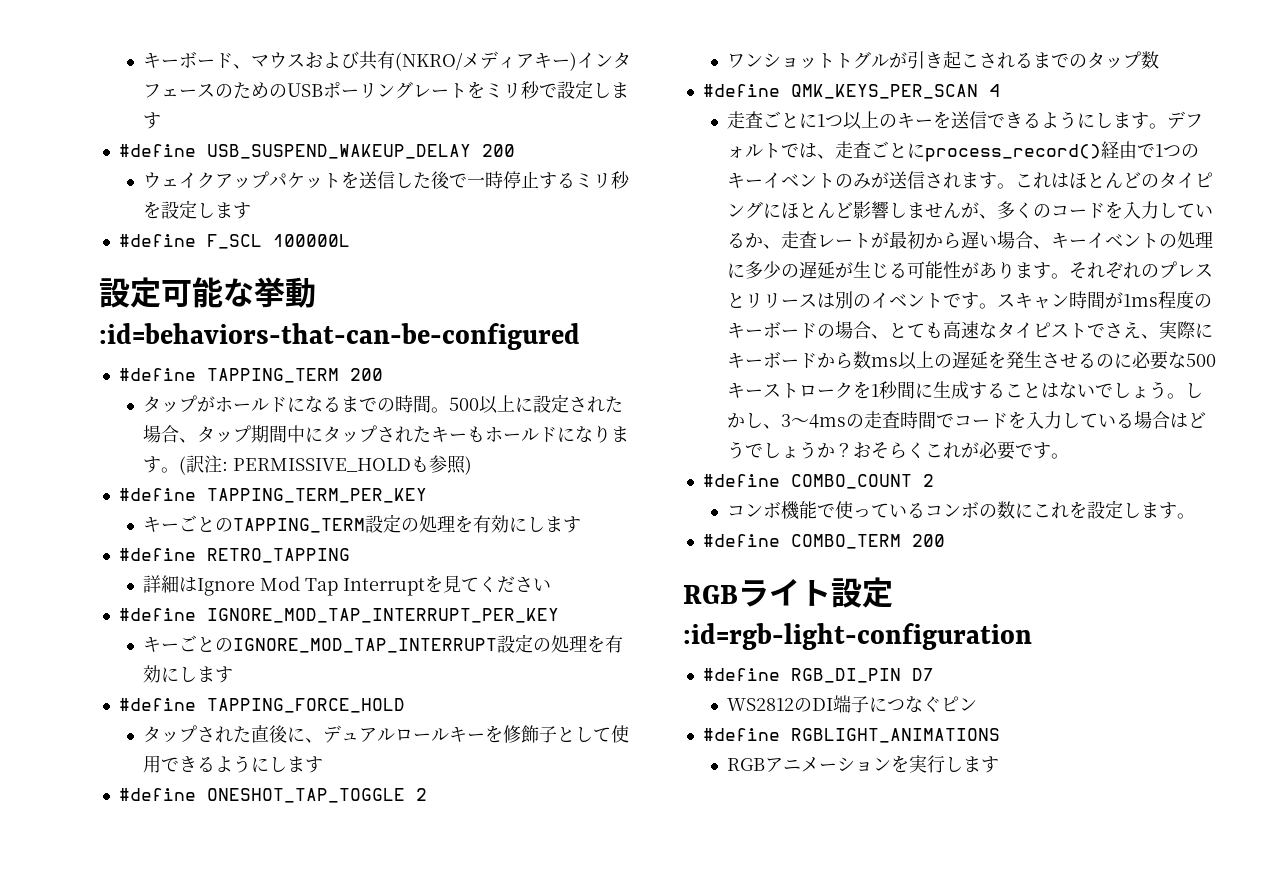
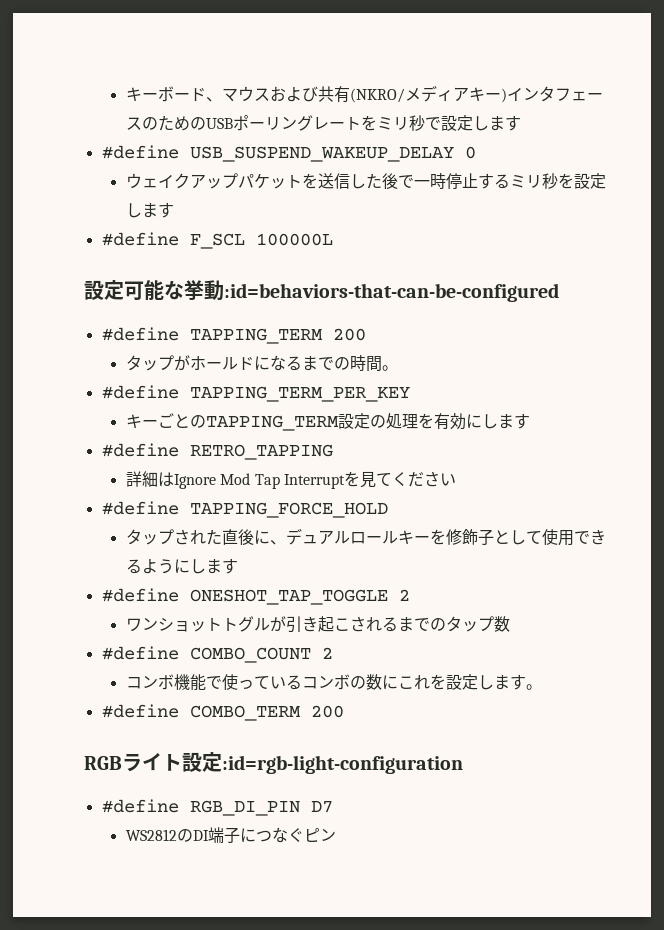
[481,144,515,157] 200 -> [464,146,476,159] 0
[448,394,623,414] [142,425,629,443] [142,455,472,475] 500以上に設定された場合、タップ期間中にタップされたキーもホールドになります。(訳注: PERMISSIVE_HOLDも参照) -> (398, 368) none
[118,608,559,623] [142,634,623,653] [142,665,233,683] // #define IGNORE_MOD_TAP_INTERRUPT_PER_KEY // キーごとのIGNORE_MOD_TAP_INTERRUPT設定の処理を有効にします -> (456, 479) none
[702,84,1000,99] [726,111,1203,130] [726,141,1199,162] [726,171,1213,189] [726,201,1213,219] [726,231,1213,249] [726,261,1213,279] [726,291,1212,309] [726,321,1213,339] [726,351,1216,370] [726,381,1203,399] [726,411,1206,429] [726,441,1069,460] // #define QMK_KEYS_PER_SCAN 4 // 走査ごとに1つ以上のキーを送信できるようにします。デフォルトでは、走査ごとにprocess_record()経由で1つのキーイベントのみが送信されます。これはほとんどのタイピングにほとんど影響しませんが、多くのコードを入力しているか、走査レートが最初から遅い場合、キーイベントの処理に多少の遅延が生じる可能性があります。それぞれのプレスとリリースは別のイベントです。スキャン時間が1ms程度のキーボードの場合、とても高速なタイピストでさえ、実際にキーボードから数ms以上の遅延を発生させるのに必要な500キーストロークを1秒間に生成することはないでしょう。しかし、3～4msの走査時間でコードを入力している場合はどうでしょうか？おそらくこれが必要です。 -> (510, 624) none
[702,728,1000,743] [726,755,999,773] // #define RGBLIGHT_ANIMATIONS // RGBアニメーションを実行します -> (336, 835) none

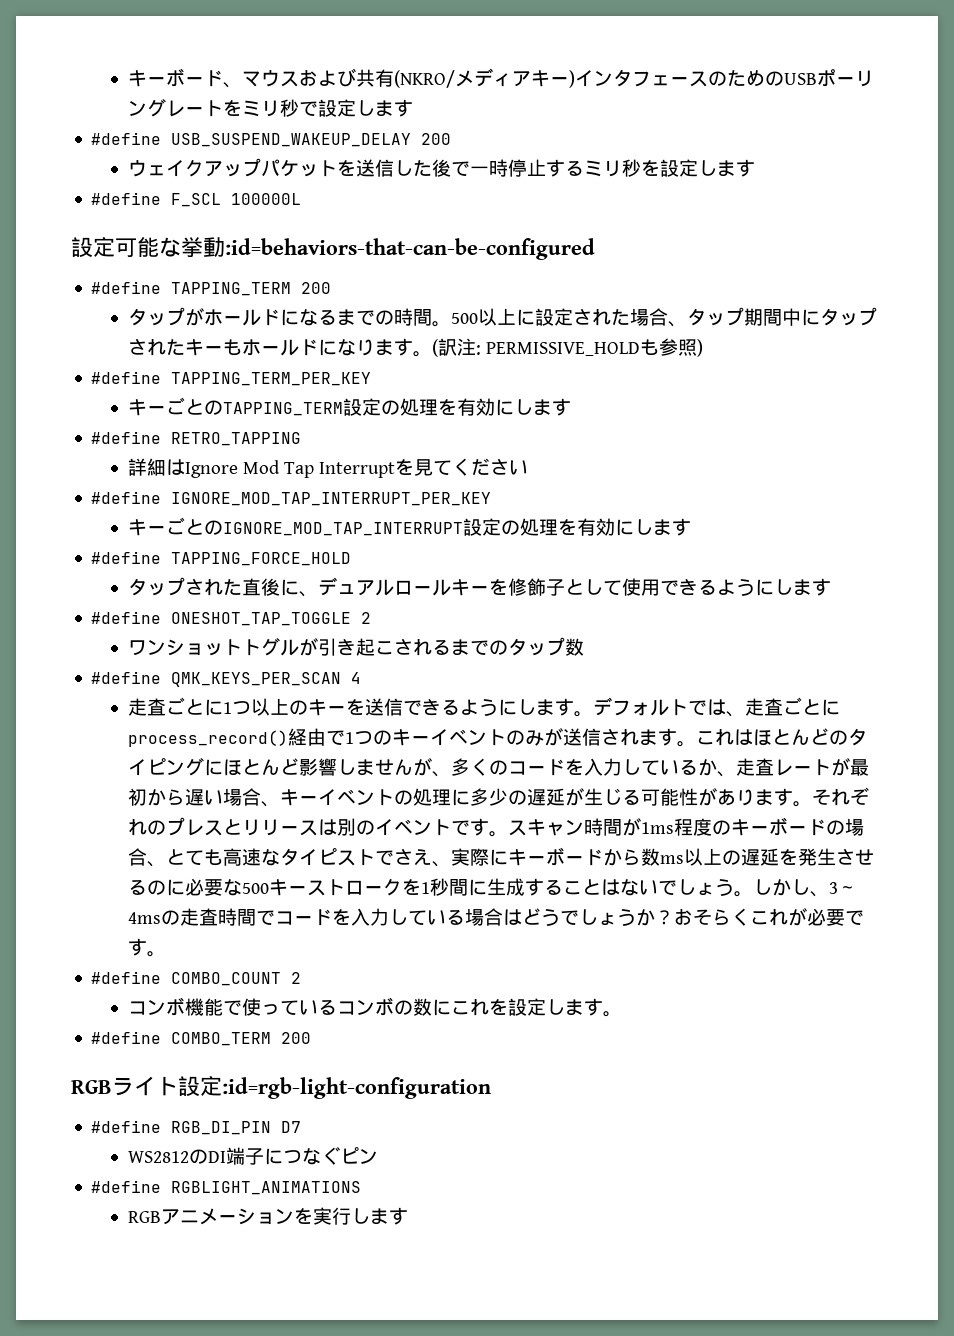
[464,146,476,159] 0 -> [421,133,452,145] 200
(398, 368) none -> [450,307,877,327] [127,338,703,357] 500以上に設定された場合、タップ期間中にタップされたキーもホールドになります。(訳注: PERMISSIVE_HOLDも参照)
(456, 479) none -> [91,491,492,506] [127,517,691,536] // #define IGNORE_MOD_TAP_INTERRUPT_PER_KEY // キーごとのIGNORE_MOD_TAP_INTERRUPT設定の処理を有効にします
(510, 624) none -> [91,671,362,687] [127,697,840,717] [127,728,867,747] [127,758,869,777] [127,787,869,807] [127,817,864,837] [127,847,874,867] [127,878,857,897] [127,908,864,926] [127,938,166,957] // #define QMK_KEYS_PER_SCAN 4 // 走査ごとに1つ以上のキーを送信できるようにします。デフォルトでは、走査ごとにprocess_record()経由で1つのキーイベントのみが送信されます。これはほとんどのタイピングにほとんど影響しませんが、多くのコードを入力しているか、走査レートが最初から遅い場合、キーイベントの処理に多少の遅延が生じる可能性があります。それぞれのプレスとリリースは別のイベントです。スキャン時間が1ms程度のキーボードの場合、とても高速なタイピストでさえ、実際にキーボードから数ms以上の遅延を発生させるのに必要な500キーストロークを1秒間に生成することはないでしょう。しかし、3～4msの走査時間でコードを入力している場合はどうでしょうか？おそらくこれが必要です。
(336, 835) none -> [91,1180,362,1195] [127,1207,408,1225] // #define RGBLIGHT_ANIMATIONS // RGBアニメーションを実行します

